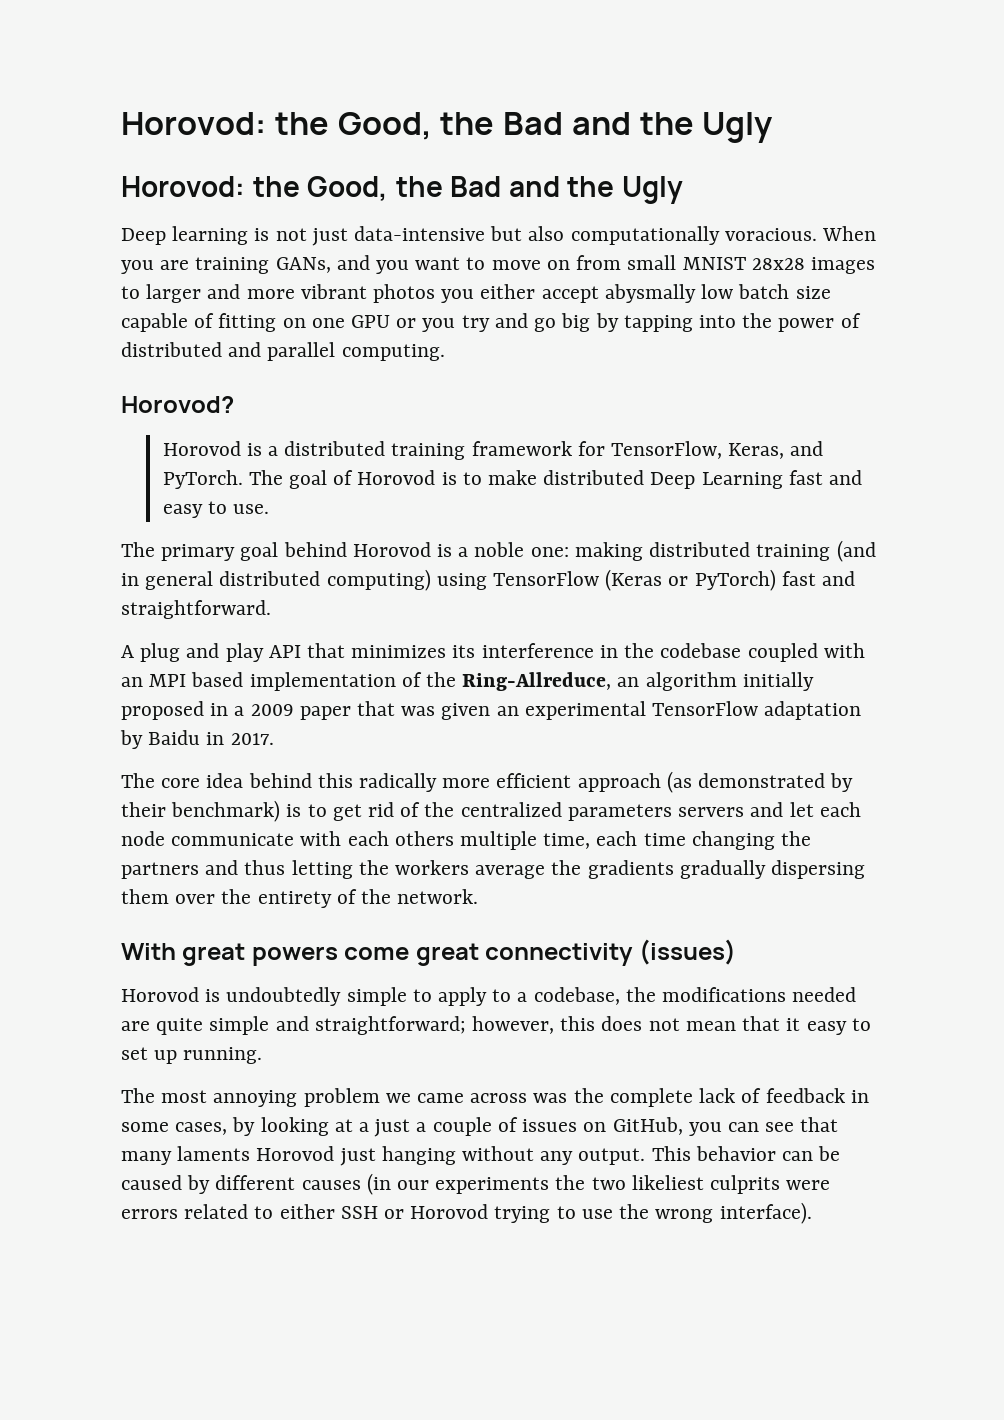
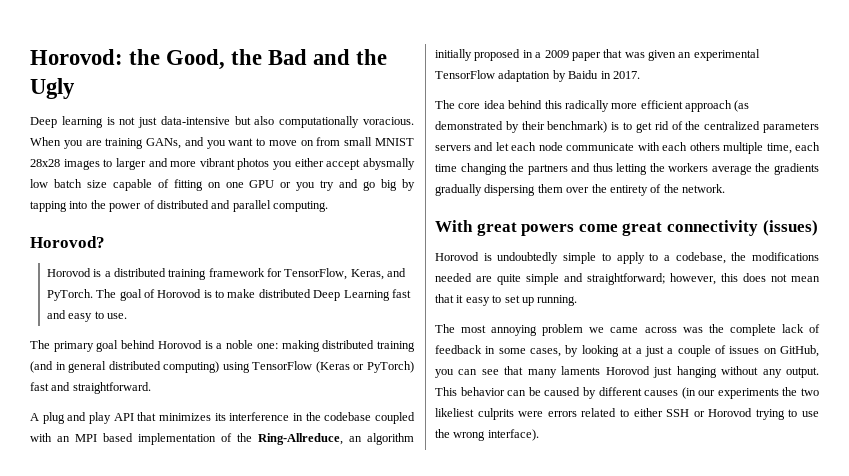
[121,112,774,143] [121,176,683,204] Horovod: the Good, the Bad and the Ugly // Horovod: the Good, the Bad and the Ugly -> [30,49,388,70] [30,78,75,99] Horovod: the Good, the Bad and the Ugly

